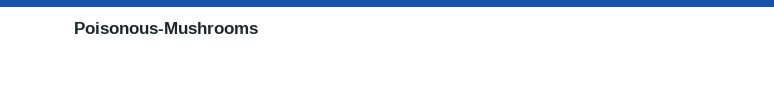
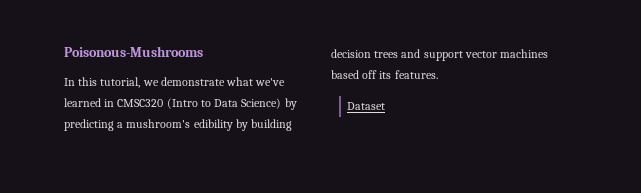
(258, 28) none -> [64,77,286,88] [64,98,297,110] [64,119,293,131] [331,49,549,61] [331,70,438,79] [346,102,385,110] // In this tutorial, we demonstrate what we've learned in CMSC320 (Intro to Data Science) by predicting a mushroom's edibility by building decision trees and support vector machines based off its features. // Dataset

